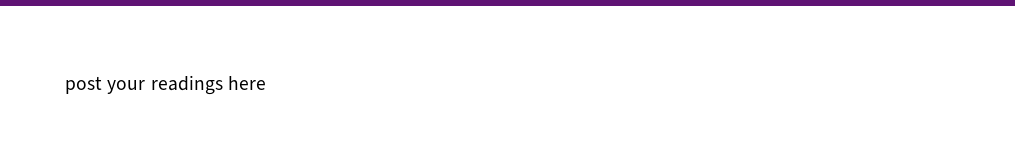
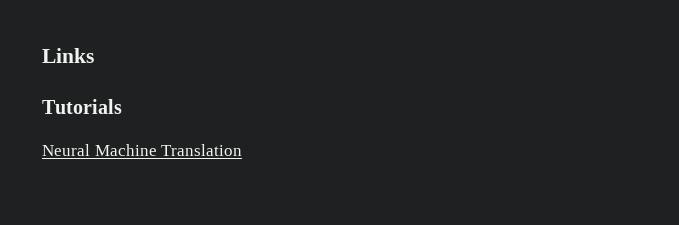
[65,75,266,95] post your readings here -> [42,48,94,63] [42,99,122,114] [42,144,243,156] Links // Tutorials // Neural Machine Translation

